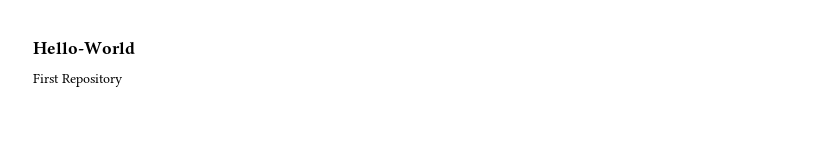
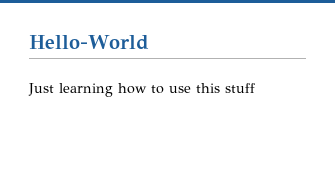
[33,73,123,87] First Repository -> [28,83,255,97] Just learning how to use this stuff

